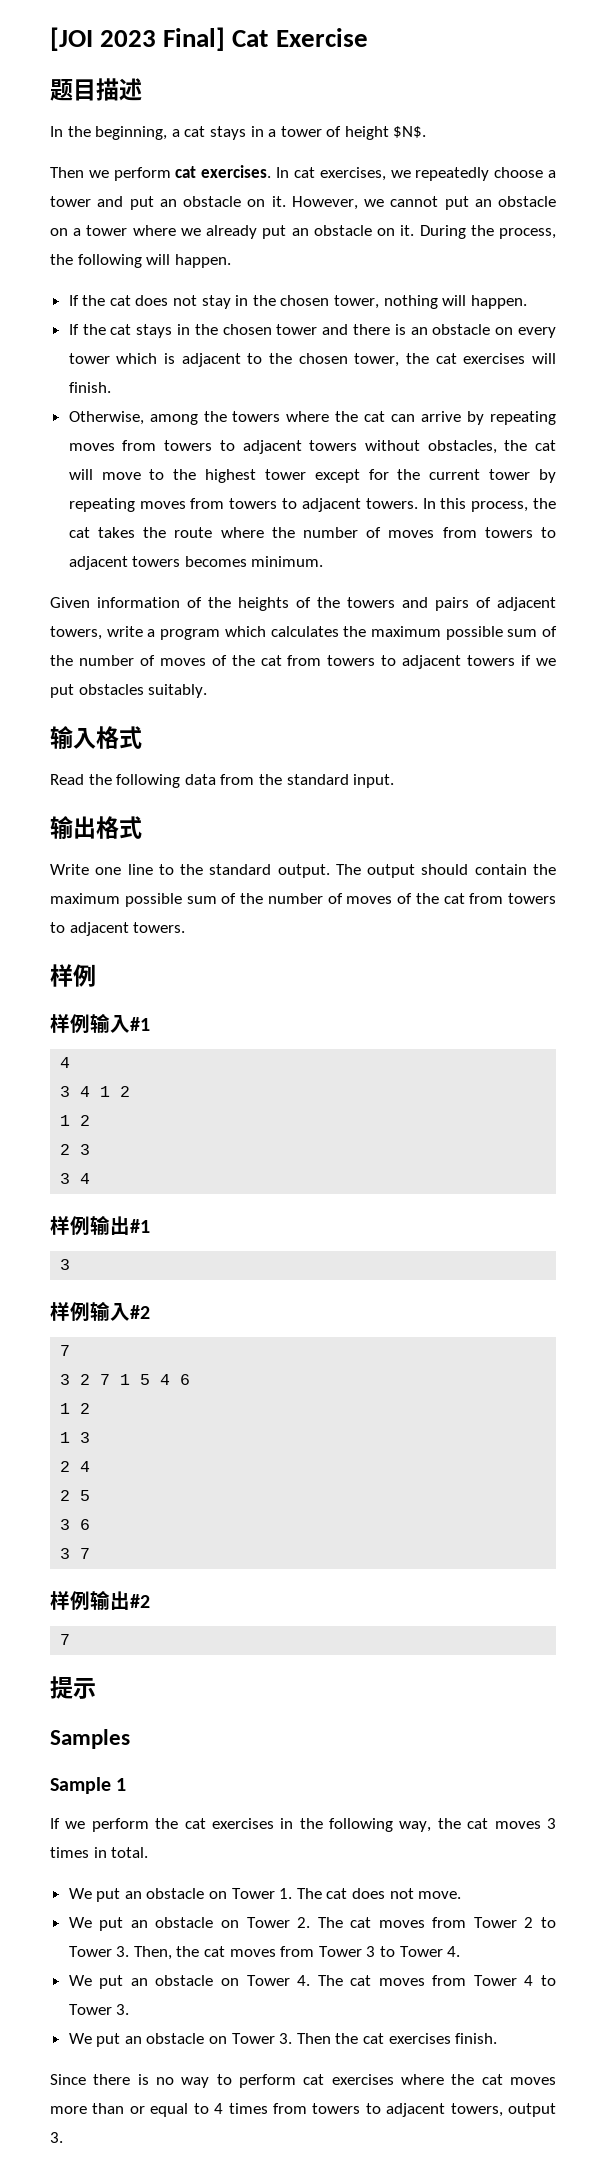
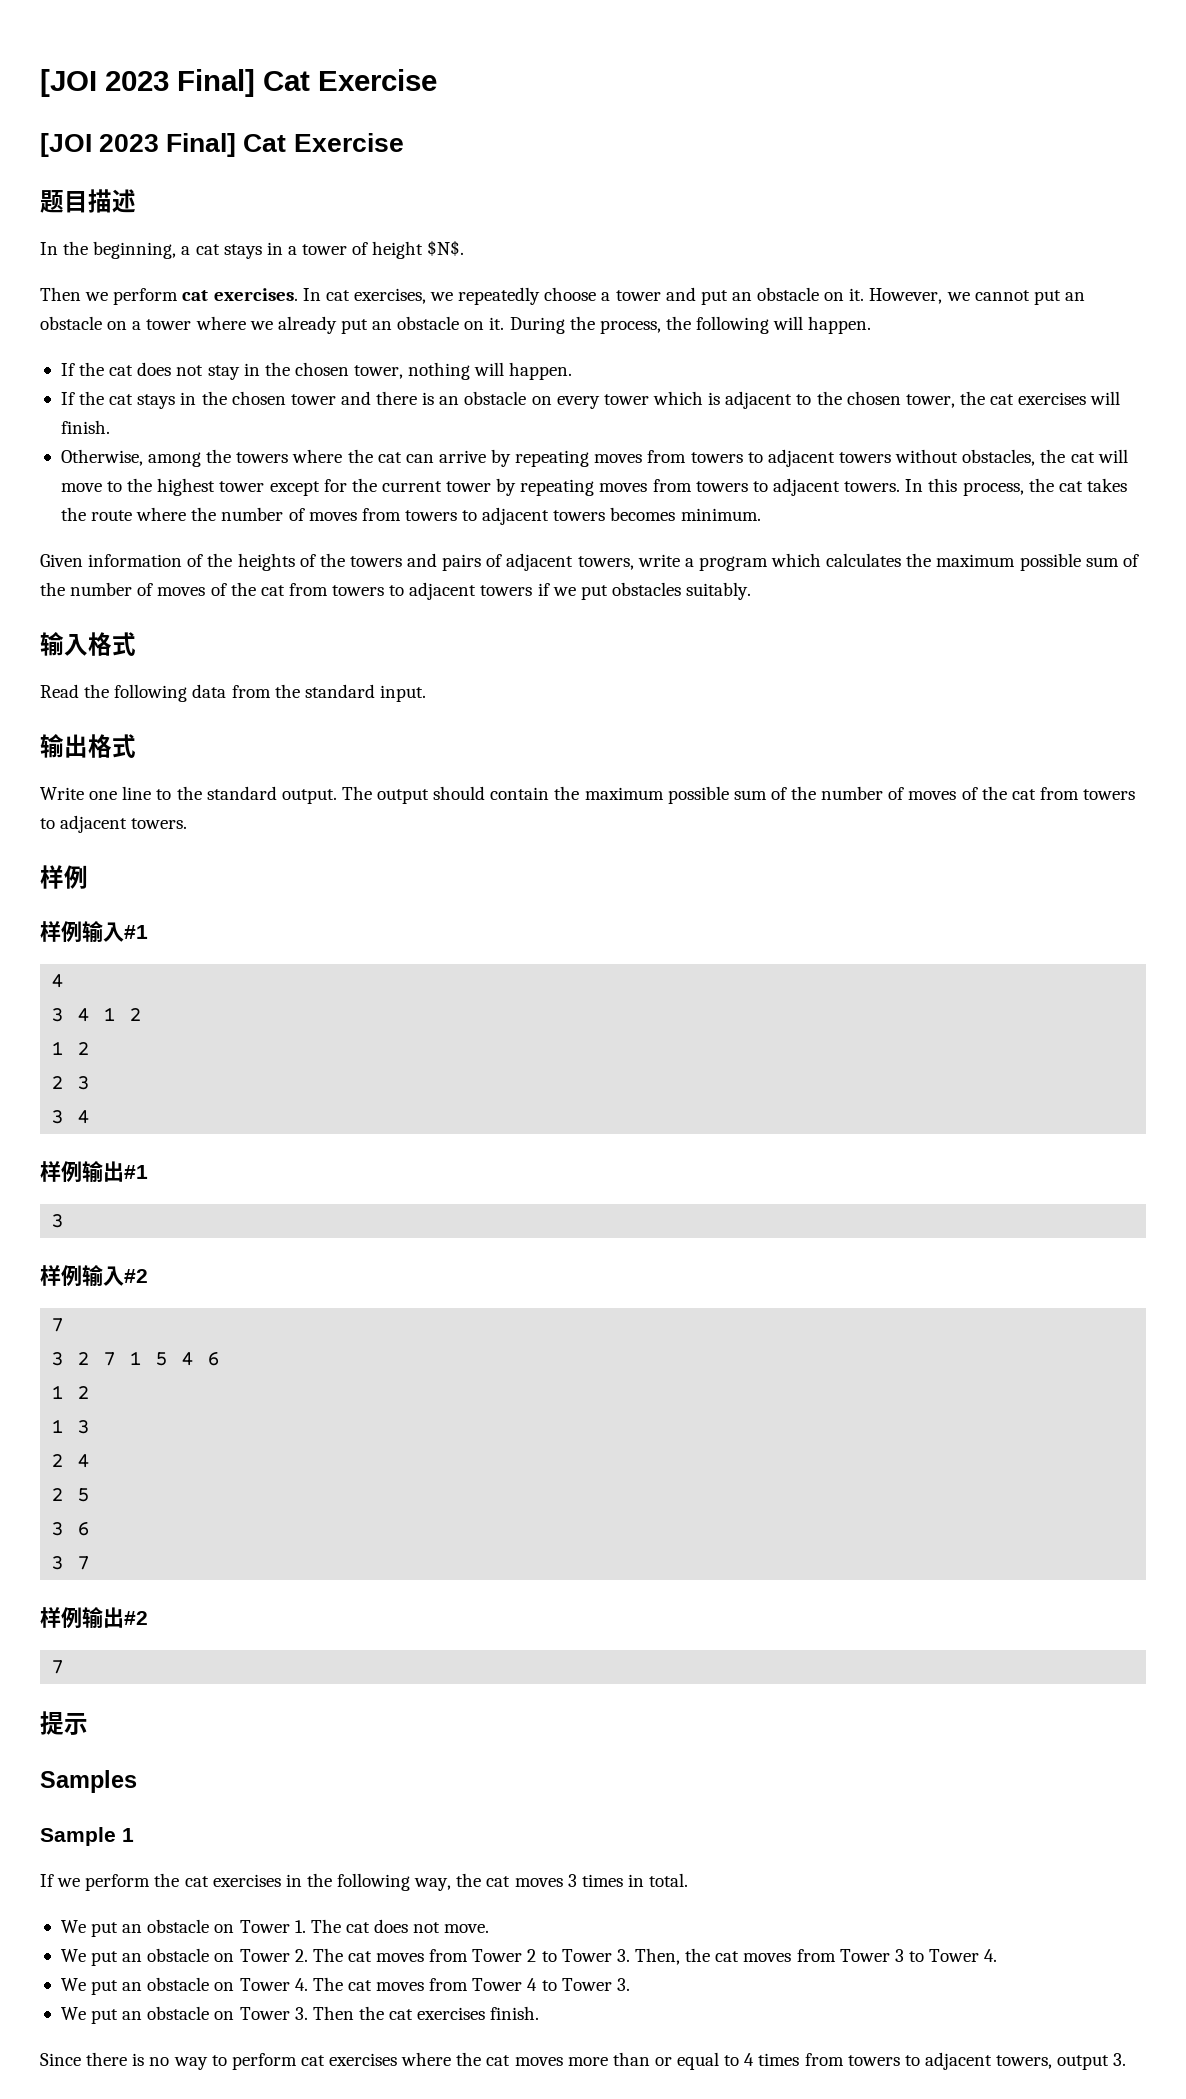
[50,27,368,51] [JOI 2023 Final] Cat Exercise -> [40,69,437,97] [40,133,404,157] [JOI 2023 Final] Cat Exercise // [JOI 2023 Final] Cat Exercise

